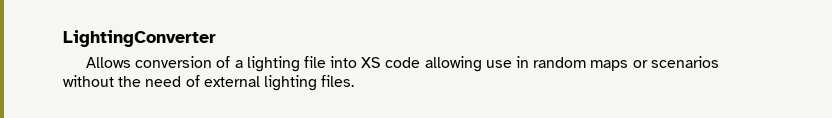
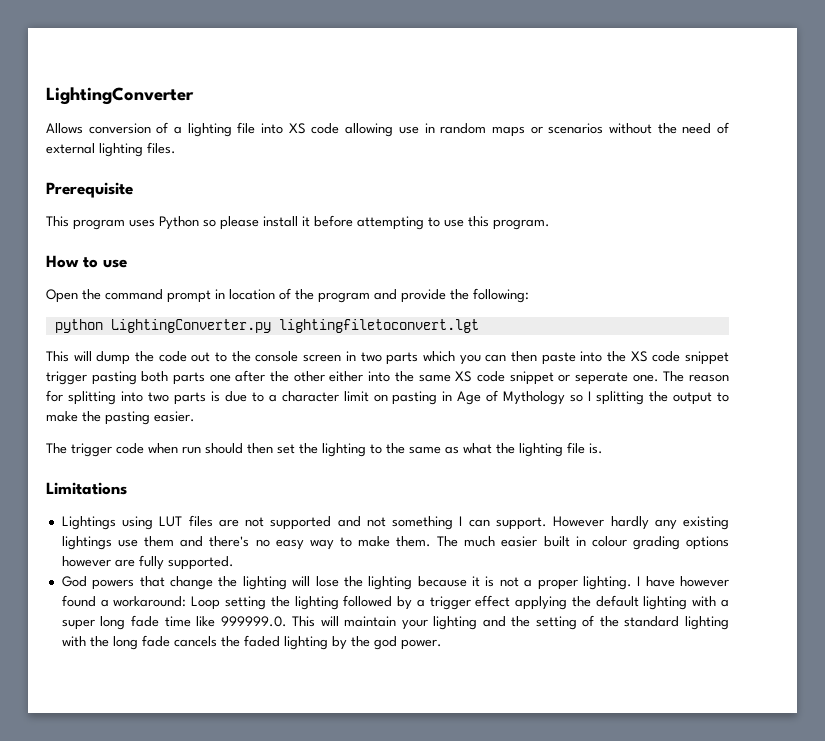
(355, 81) none -> [46,182,133,198] [46,215,550,230] [46,255,127,268] [46,288,529,303] [54,319,479,333] [46,351,729,365] [46,370,730,385] [46,390,730,405] [46,411,195,425] [46,442,603,457] [46,482,127,495] [61,515,729,530] [61,536,729,550] [61,555,234,570] [61,576,729,590] [61,595,729,610] [61,615,729,630] [61,635,442,650] // Prerequisite // This program uses Python so please install it before attempting to use this program. // How to use // Open the command prompt in location of the program and provide the following: // python LightingConverter.py lightingfiletoconvert.lgt // This will dump the code out to the console screen in two parts which you can then paste into the XS code snippet trigger pasting both parts one after the other either into the same XS code snippet or seperate one. The reason for splitting into two parts is due to a character limit on pasting in Age of Mythology so I splitting the output to make the pasting easier. // The trigger code when run should then set the lighting to the same as what the lighting file is. // Limitations // Lightings using LUT files are not supported and not something I can support. However hardly any existing lightings use them and there's no easy way to make them. The much easier built in colour grading options however are fully supported. // God powers that change the lighting will lose the lighting because it is not a proper lighting. I have however found a workaround: Loop setting the lighting followed by a trigger effect applying the default lighting with a super long fade time like 999999.0. This will maintain your lighting and the setting of the standard lighting with the long fade cancels the faded lighting by the god power.

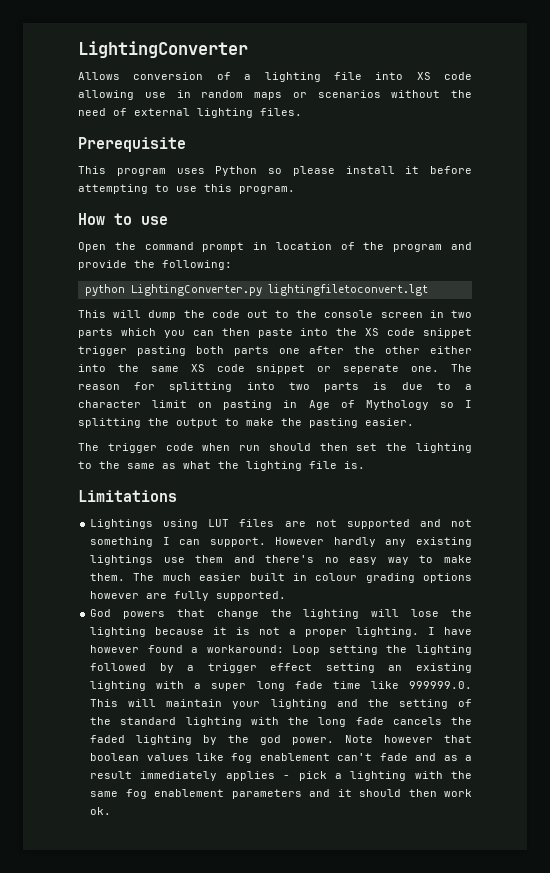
[515,595,639,610] applying the default -> [325,663,472,673] setting an existing
(442, 644) none -> [345,735,473,743] [90,753,472,763] [90,771,473,781] [90,789,473,799] [90,807,112,815] Note however that boolean values like fog enablement can't fade and as a result immediately applies - pick a lighting with the same fog enablement parameters and it should then work ok.

